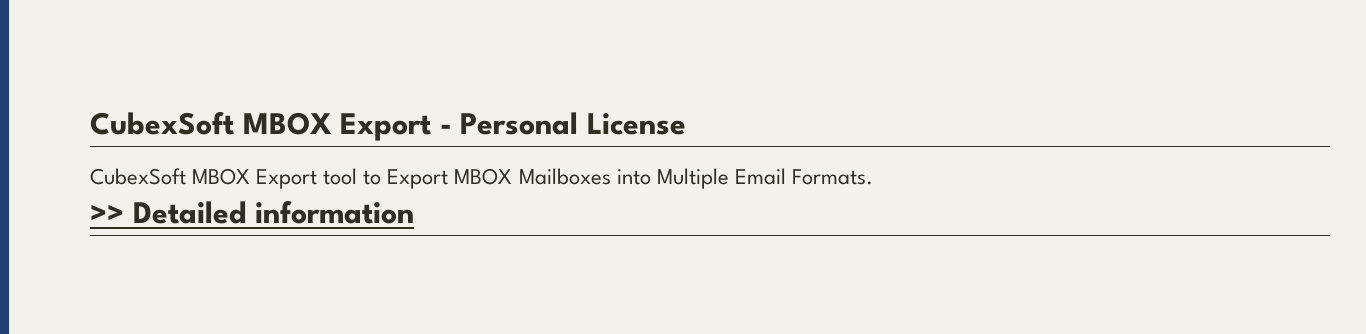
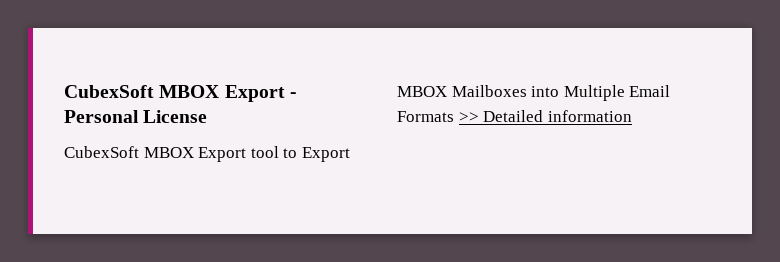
[791,169,873,185] Formats. // -> [397,111,454,122] Formats

